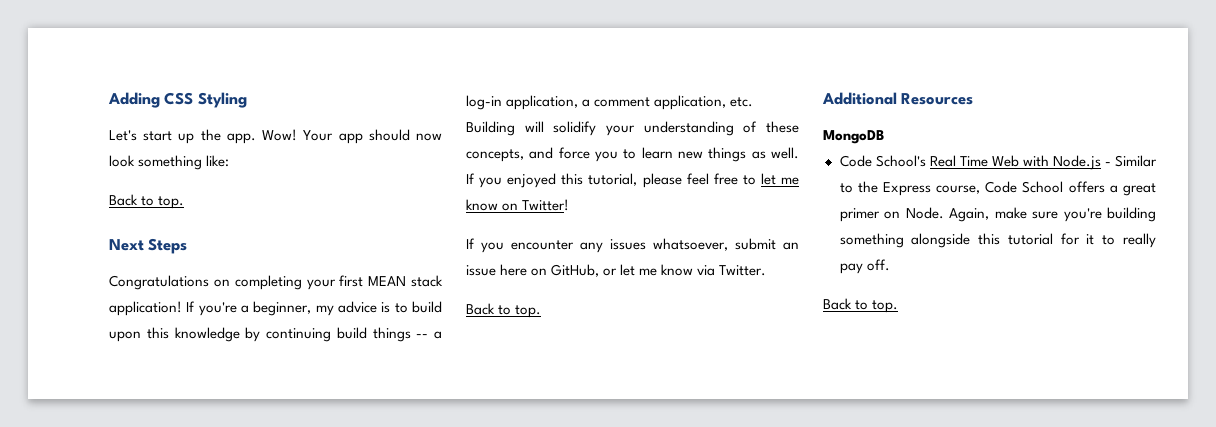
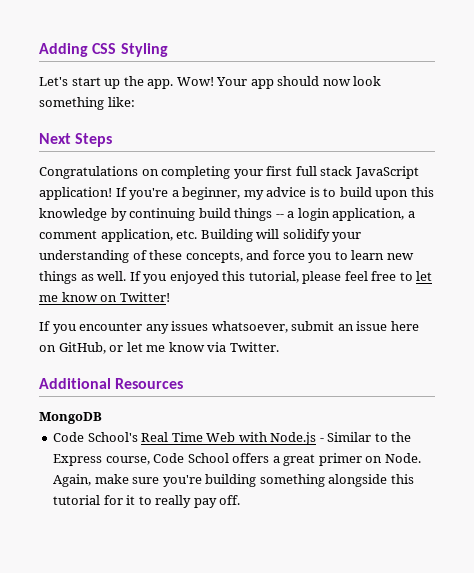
[109,194,185,209] // Back to top. -> (135, 102) none
[368,275,443,287] MEAN stack -> [295,166,419,179] full stack JavaScript
[466,95,502,110] log-in -> [297,208,330,221] login
[466,303,542,318] // Back to top. -> (279, 347) none
[823,298,899,313] // Back to top. -> (241, 500) none

